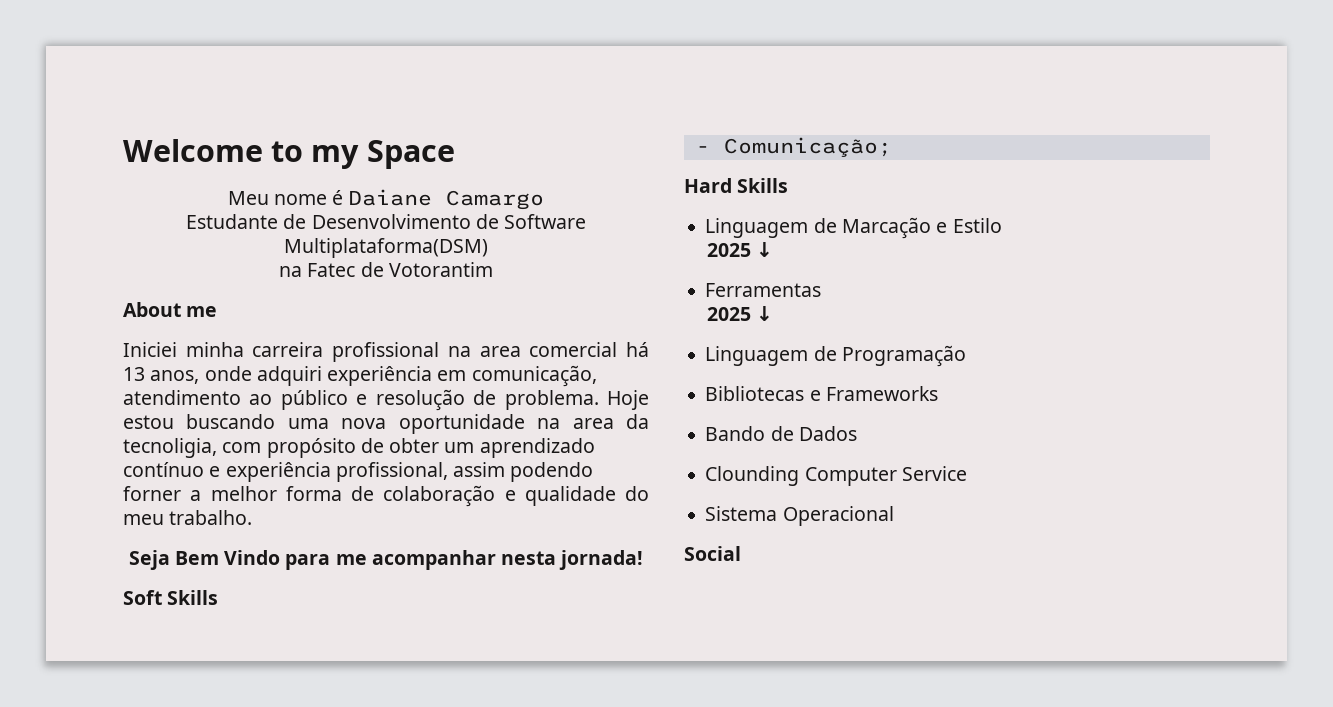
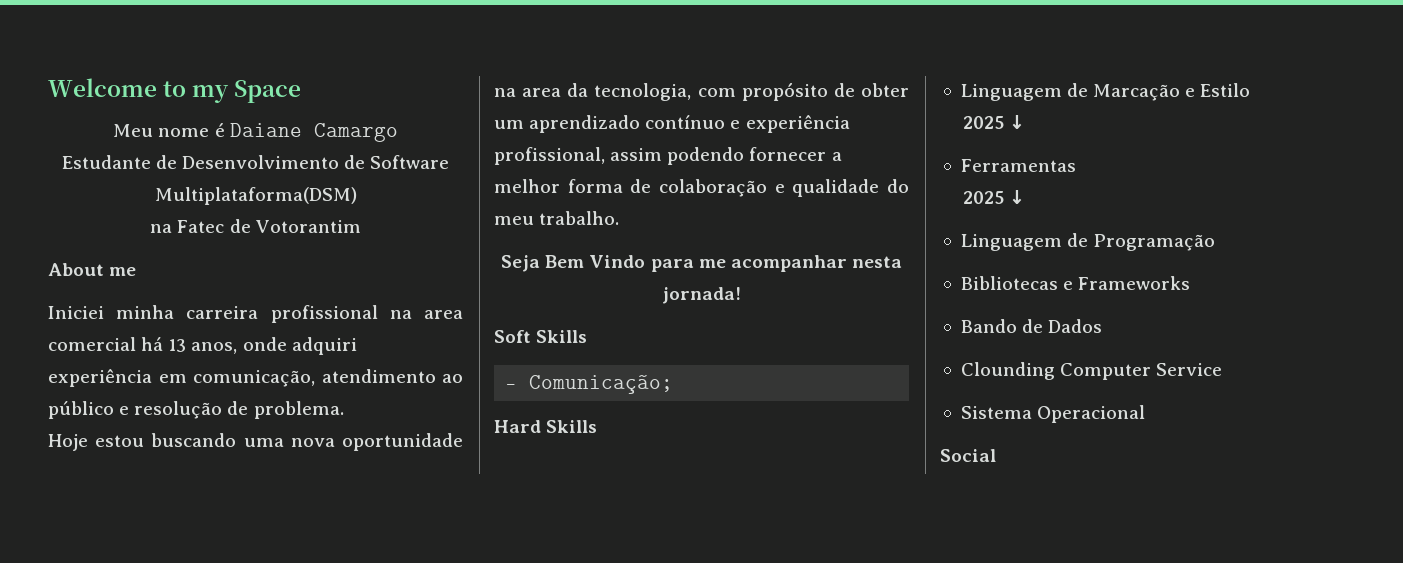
(599, 400) none -> (344, 410) //
[123,438,217,458] tecnoligia, -> [594,83,692,101] tecnologia,
[123,486,181,501] forner -> [749,147,827,161] fornecer

